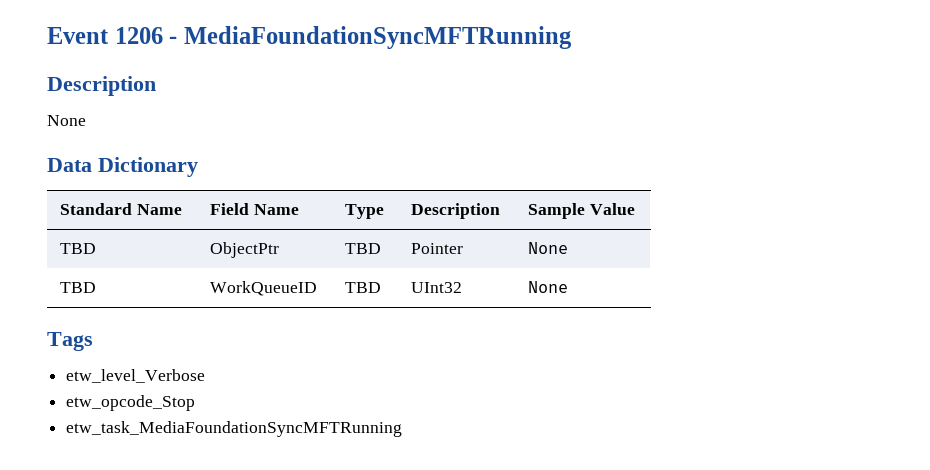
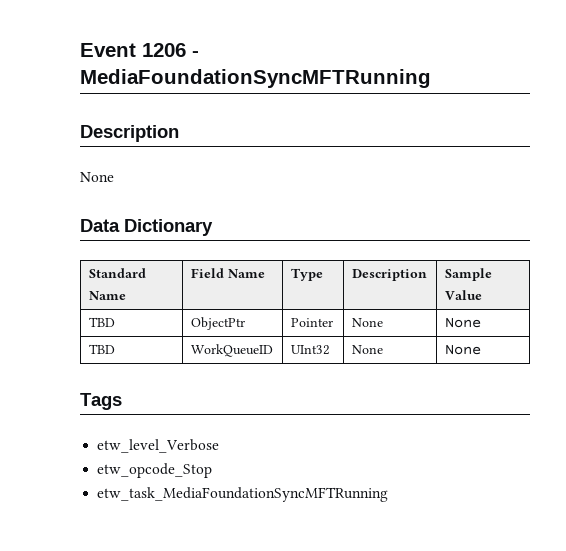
[345,243,382,254] [411,243,464,254] TBD | Pointer -> [290,318,333,327] [351,318,383,327] Pointer | None
[345,282,382,293] [411,282,463,293] TBD | UInt32 -> [290,345,330,355] [351,345,383,354] UInt32 | None

